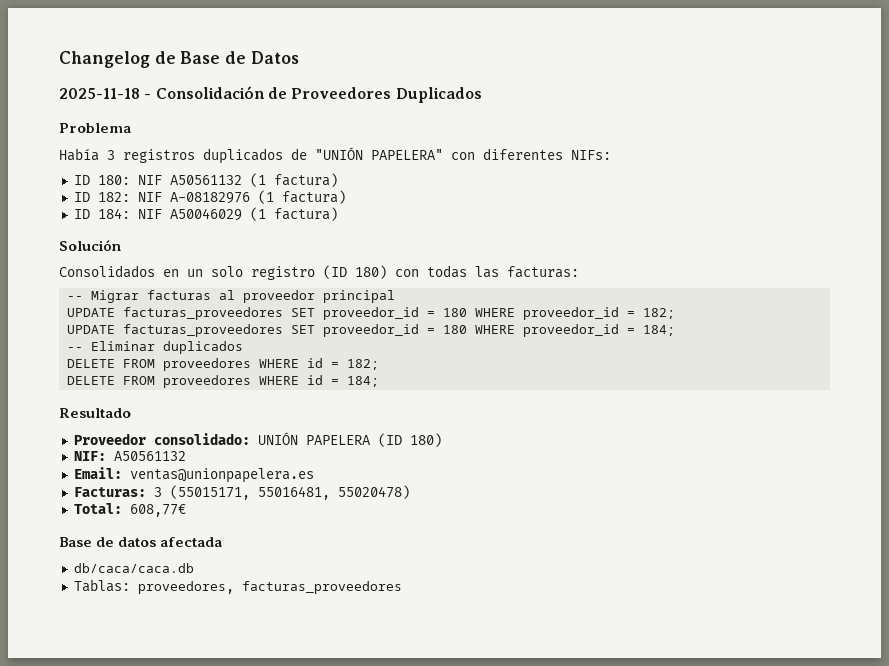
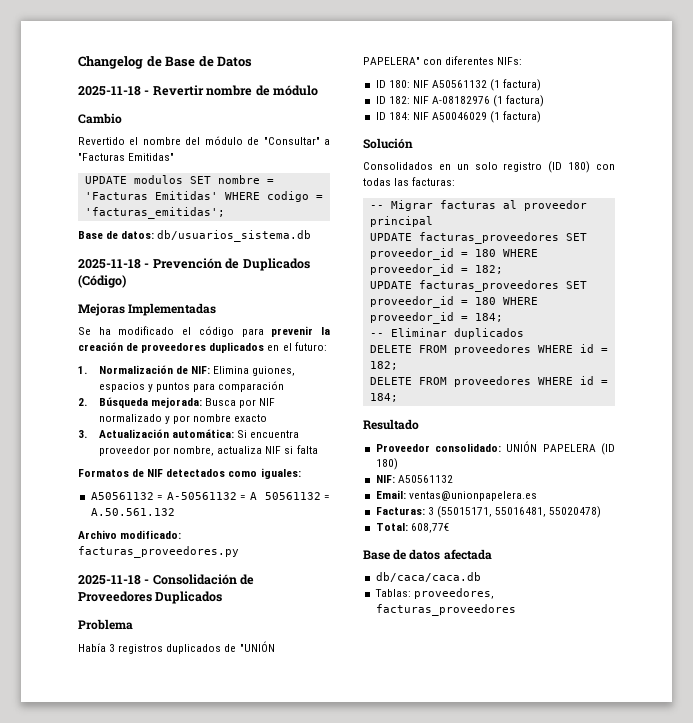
(299, 57) none -> [78,85,318,96] [78,113,122,124] [78,136,330,145] [78,153,175,161] [84,175,274,184] [84,191,323,202] [84,207,225,219] [78,230,312,242] [78,258,310,271] [78,275,126,288] [78,303,217,316] [78,326,330,337] [78,342,327,353] [78,365,296,376] [98,381,285,392] [78,397,276,408] [98,414,268,424] [78,429,300,438] [98,445,318,456] [78,468,301,479] [90,492,330,500] [90,508,175,516] [78,530,182,539] [78,546,239,558] // 2025-11-18 - Revertir nombre de módulo // Cambio // Revertido el nombre del módulo de "Consultar" a "Facturas Emitidas" // UPDATE modulos SET nombre = 'Facturas Emitidas' WHERE codigo = 'facturas_emitidas'; // Base de datos: db/usuarios_sistema.db // 2025-11-18 - Prevención de Duplicados (Código) // Mejoras Implementadas // Se ha modificado el código para prevenir la creación de proveedores duplicados en el futuro: // 1. Normalización de NIF: Elimina guiones, espacios y puntos para comparación // 2. Búsqueda mejorada: Busca por NIF normalizado y por nombre exacto // 3. Actualización automática: Si encuentra proveedor por nombre, actualiza NIF si falta // Formatos de NIF detectados como iguales: // A50561132 = A-50561132 = A 50561132 = A.50.561.132 // Archivo modificado: facturas_proveedores.py

